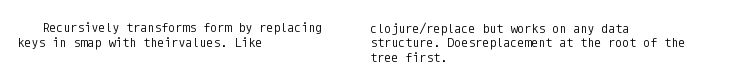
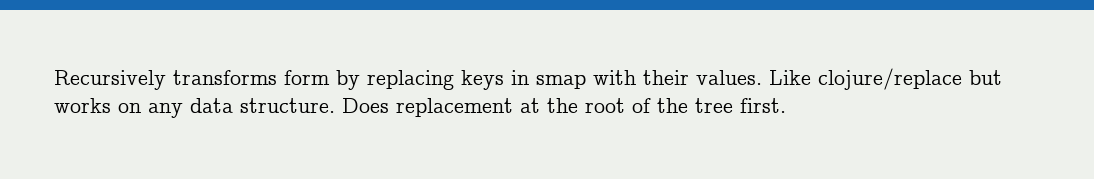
[143,37,227,47] theirvalues. -> [643,70,762,85] their values.
[447,38,552,50] Doesreplacement -> [342,98,513,117] Does replacement

